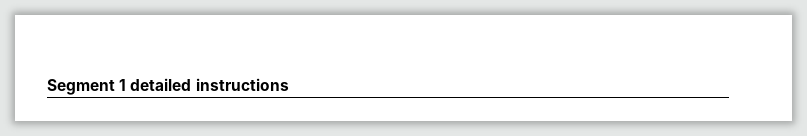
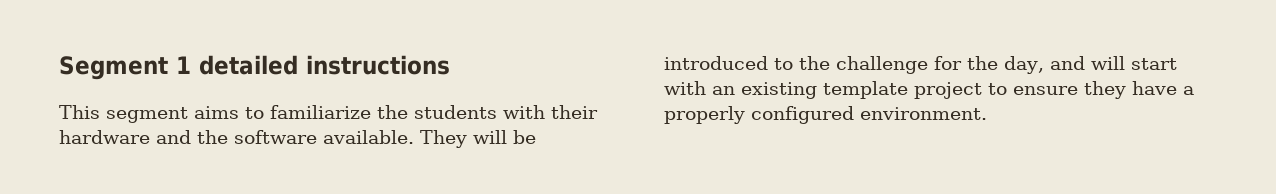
(289, 84) none -> [59,105,598,123] [59,130,536,148] [664,56,1177,74] [664,81,1194,99] [664,106,987,124] // This segment aims to familiarize the students with their hardware and the software available. They will be introduced to the challenge for the day, and will start with an existing template project to ensure they have a properly configured environment.

